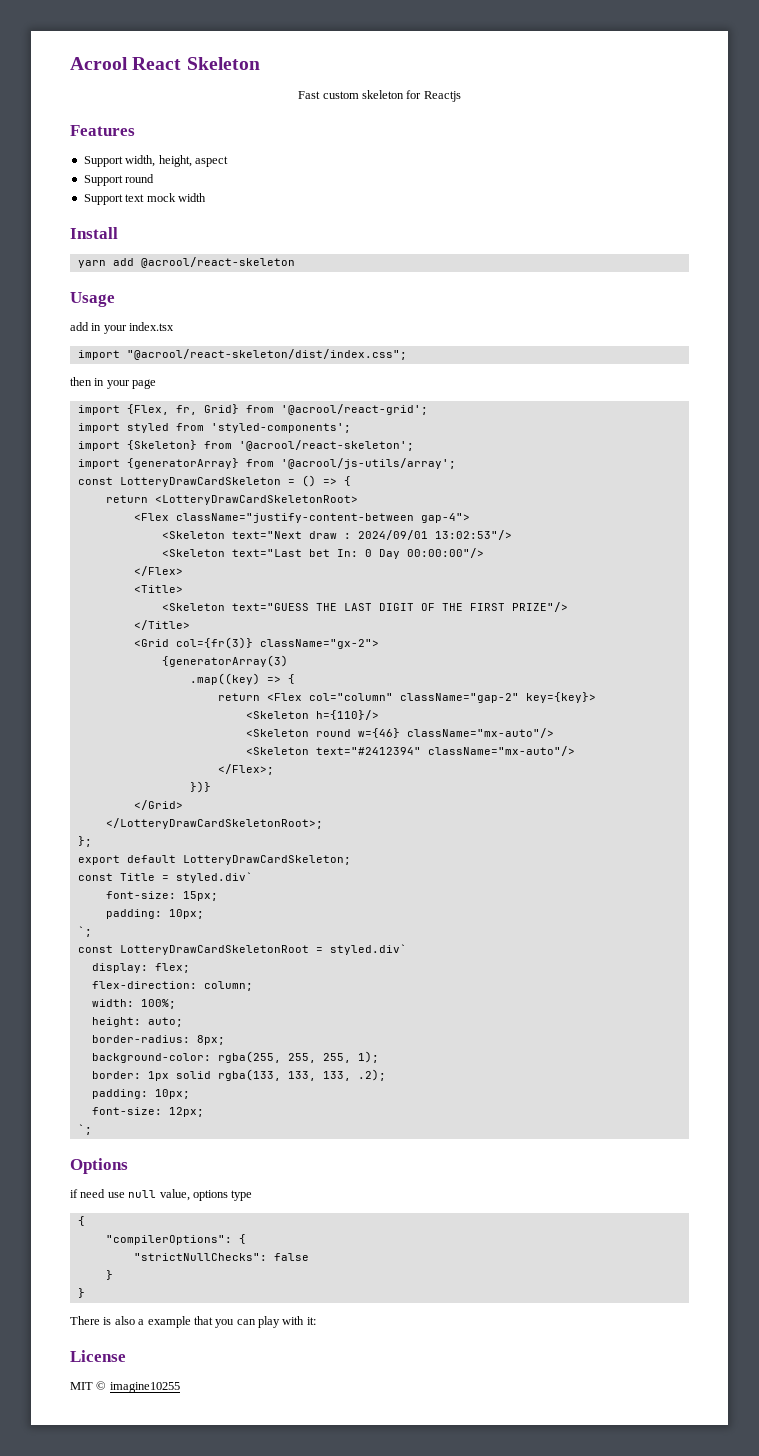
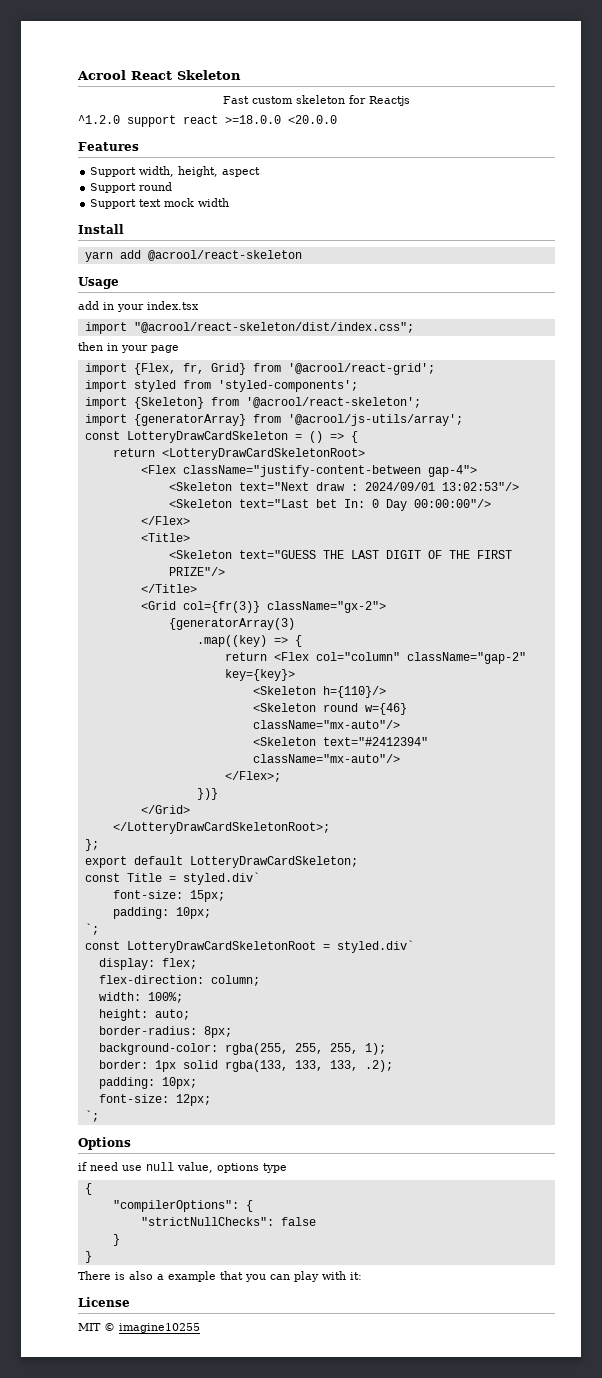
(461, 96) none -> [78,115,337,127] // ^1.2.0 support react >=18.0.0 <20.0.0

